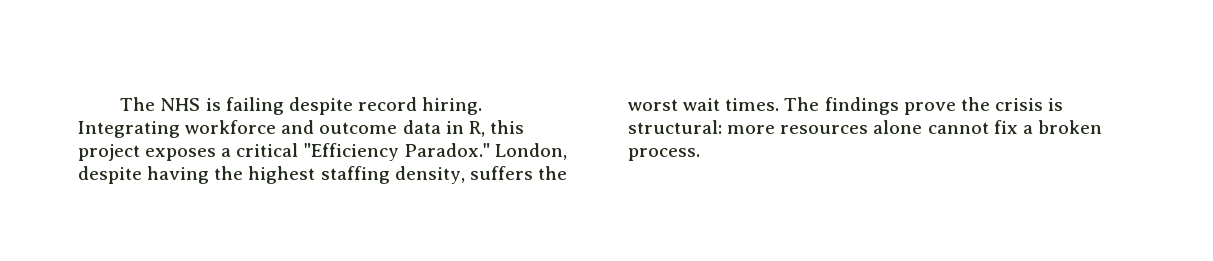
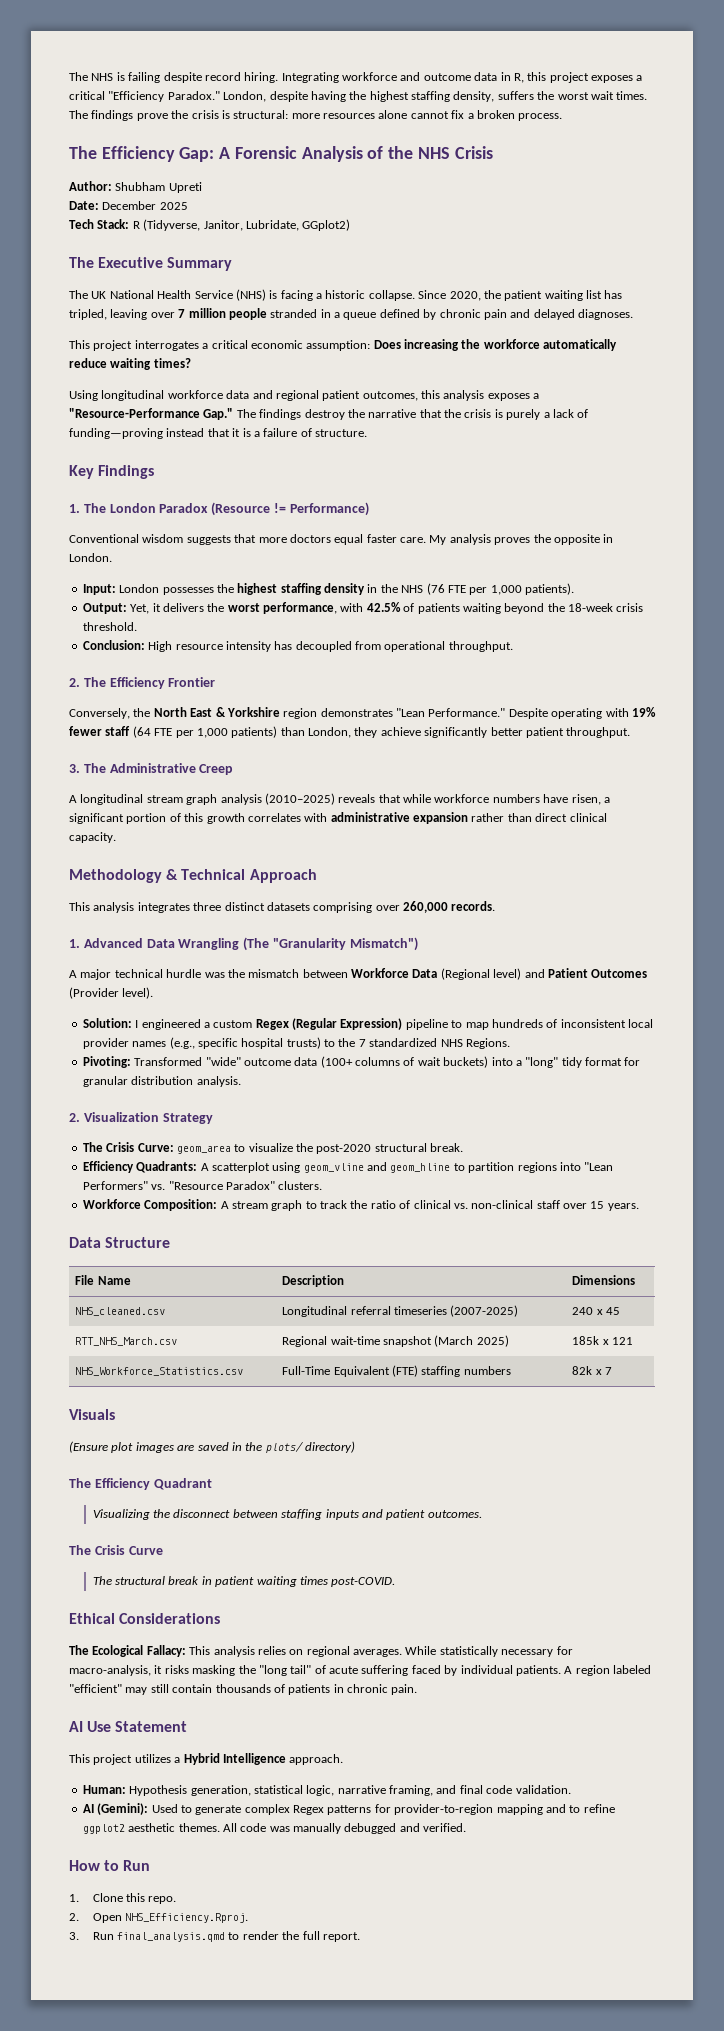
(700, 154) none -> [69,146,493,162] [69,181,202,193] [69,201,188,210] [69,219,351,231] [69,257,233,271] [69,289,623,301] [69,308,633,320] [69,339,618,351] [69,358,191,370] [69,390,540,401] [69,408,589,420] [69,428,367,439] [69,465,155,479] [69,502,369,516] [69,534,614,545] [69,553,112,562] [82,583,574,595] [82,602,644,614] [82,622,137,631] [82,640,513,652] [69,677,216,689] [69,707,656,719] [69,726,631,738] [69,763,234,775] [69,793,610,805] [69,812,607,824] [69,832,116,843] [69,869,317,883] [69,901,496,913] [69,937,418,951] [69,968,648,980] [69,987,154,999] [82,1018,653,1030] [82,1037,510,1049] [82,1056,641,1068] [82,1076,241,1087] [69,1112,213,1124] [82,1142,464,1154] [82,1161,614,1173] [82,1181,323,1190] [82,1199,639,1211] [69,1237,171,1248] [75,1275,131,1285] [282,1275,345,1287] [572,1275,636,1285] [75,1307,166,1316] [282,1305,519,1317] [572,1307,621,1315] [75,1337,178,1346] [282,1335,509,1347] [572,1336,634,1345] [75,1367,244,1376] [282,1365,511,1377] [572,1366,613,1375] [69,1409,115,1420] [69,1441,355,1453] [69,1478,212,1490] [92,1509,482,1520] [69,1545,163,1555] [92,1576,396,1587] [69,1613,221,1624] [69,1645,573,1657] [69,1665,651,1676] [69,1684,418,1695] [69,1721,188,1732] [69,1753,344,1765] [82,1785,571,1796] [82,1803,615,1815] [82,1823,467,1834] [69,1860,151,1871] [69,1893,177,1904] [69,1913,249,1923] [69,1931,360,1942] // The Efficiency Gap: A Forensic Analysis of the NHS Crisis // Author: Shubham Upreti // Date: December 2025 // Tech Stack: R (Tidyverse, Janitor, Lubridate, GGplot2) // The Executive Summary // The UK National Health Service (NHS) is facing a historic collapse. Since 2020, the patient waiting list has tripled, leaving over 7 million people stranded in a queue defined by chronic pain and delayed diagnoses. // This project interrogates a critical economic assumption: Does increasing the workforce automatically reduce waiting times? // Using longitudinal workforce data and regional patient outcomes, this analysis exposes a "Resource-Performance Gap." The findings destroy the narrative that the crisis is purely a lack of funding—proving instead that it is a failure of structure. // Key Findings // 1. The London Paradox (Resource != Performance) // Conventional wisdom suggests that more doctors equal faster care. My analysis proves the opposite in London. // Input: London possesses the highest staffing density in the NHS (76 FTE per 1,000 patients). // Output: Yet, it delivers the worst performance, with 42.5% of patients waiting beyond the 18-week crisis threshold. // Conclusion: High resource intensity has decoupled from operational throughput. // 2. The Efficiency Frontier // Conversely, the North East & Yorkshire region demonstrates "Lean Performance." Despite operating with 19% fewer staff (64 FTE per 1,000 patients) than London, they achieve significantly better patient throughput. // 3. The Administrative Creep // A longitudinal stream graph analysis (2010–2025) reveals that while workforce numbers have risen, a significant portion of this growth correlates with administrative expansion rather than direct clinical capacity. // Methodology & Technical Approach // This analysis integrates three distinct datasets comprising over 260,000 records. // 1. Advanced Data Wrangling (The "Granularity Mismatch") // A major technical hurdle was the mismatch between Workforce Data (Regional level) and Patient Outcomes (Provider level). // Solution: I engineered a custom Regex (Regular Expression) pipeline to map hundreds of inconsistent local provider names (e.g., specific hospital trusts) to the 7 standardized NHS Regions. // Pivoting: Transformed "wide" outcome data (100+ columns of wait buckets) into a "long" tidy format for granular distribution analysis. // 2. Visualization Strategy // The Crisis Curve: geom_area to visualize the post-2020 structural break. // Efficiency Quadrants: A scatterplot using geom_vline and geom_hline to partition regions into "Lean Performers" vs. "Resource Paradox" clusters. // Workforce Composition: A stream graph to track the ratio of clinical vs. non-clinical staff over 15 years. // Data Structure // File Name | Description | Dimensions // NHS_cleaned.csv | Longitudinal referral timeseries (2007-2025) | 240 x 45 // RTT_NHS_March.csv | Regional wait-time snapshot (March 2025) | 185k x 121 // NHS_Workforce_Statistics.csv | Full-Time Equivalent (FTE) staffing numbers | 82k x 7 // Visuals // (Ensure plot images are saved in the plots/ directory) // The Efficiency Quadrant // Visualizing the disconnect between staffing inputs and patient outcomes. // The Crisis Curve // The structural break in patient waiting times post-COVID. // Ethical Considerations // The Ecological Fallacy: This analysis relies on regional averages. While statistically necessary for macro-analysis, it risks masking the "long tail" of acute suffering faced by individual patients. A region labeled "efficient" may still contain thousands of patients in chronic pain. // AI Use Statement // This project utilizes a Hybrid Intelligence approach. // Human: Hypothesis generation, statistical logic, narrative framing, and final code validation. // AI (Gemini): Used to generate complex Regex patterns for provider-to-region mapping and to refine ggplot2 aesthetic themes. All code was manually debugged and verified. // How to Run // 1. Clone this repo. // 2. Open NHS_Efficiency.Rproj. // 3. Run final_analysis.qmd to render the full report.

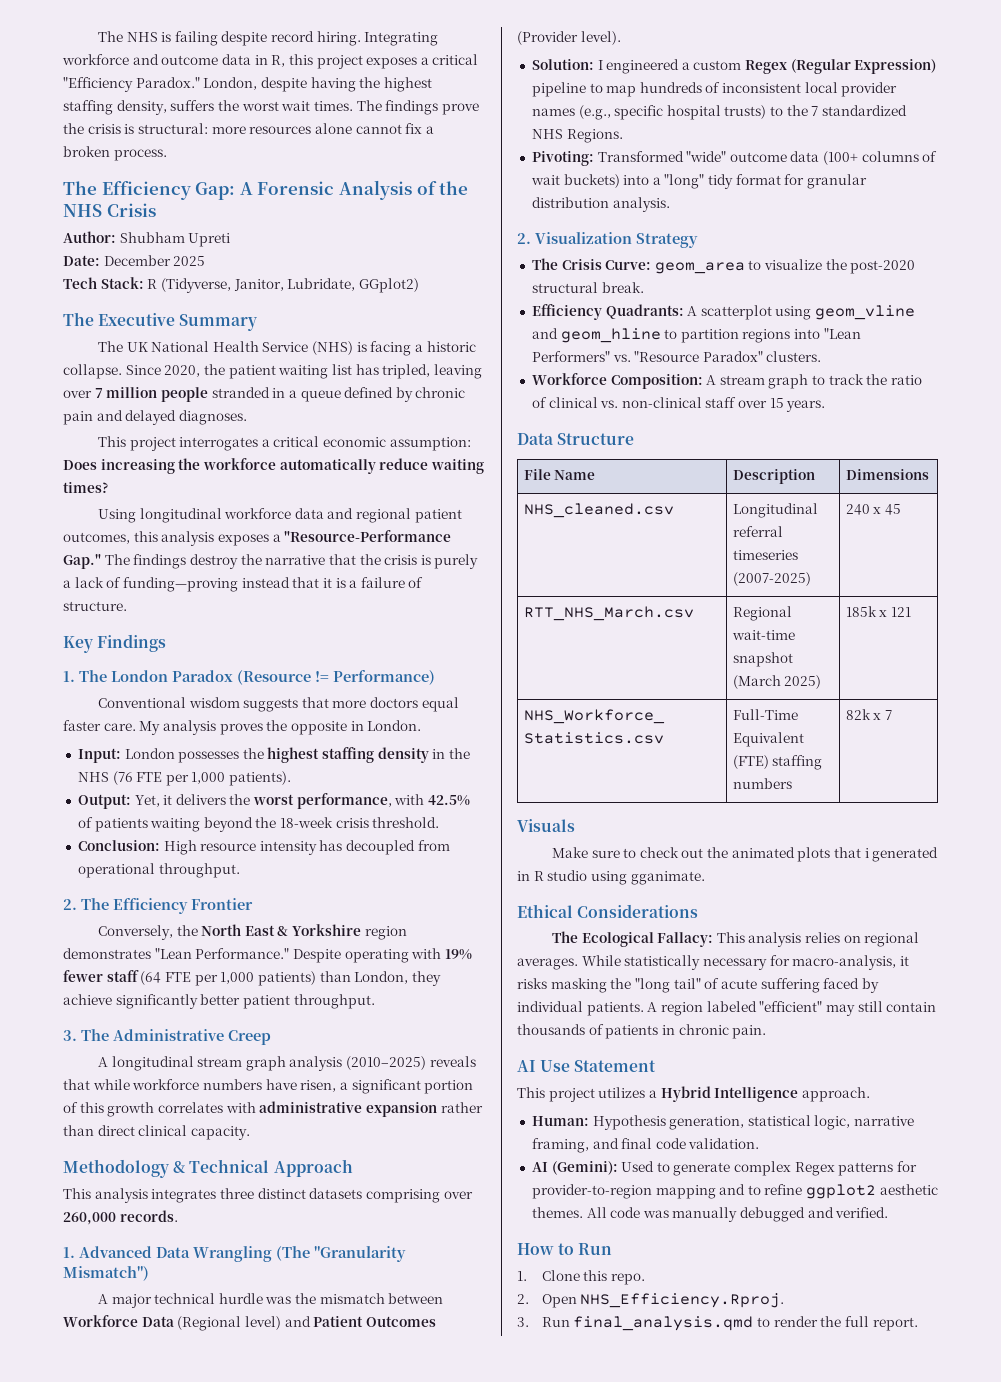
[69,1441,355,1453] [69,1478,212,1490] [92,1509,482,1520] [69,1545,163,1555] [92,1576,396,1587] (Ensure plot images are saved in the plots/ directory) // The Efficiency Quadrant // Visualizing the disconnect between staffing inputs and patient outcomes. // The Crisis Curve // The structural break in patient waiting times post-COVID. -> [551,847,939,862] [517,870,705,885] Make sure to check out the animated plots that i generated in R studio using gganimate.

